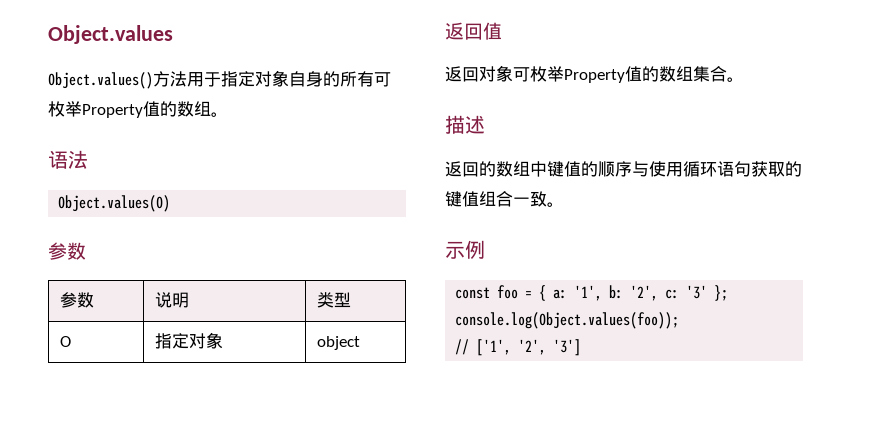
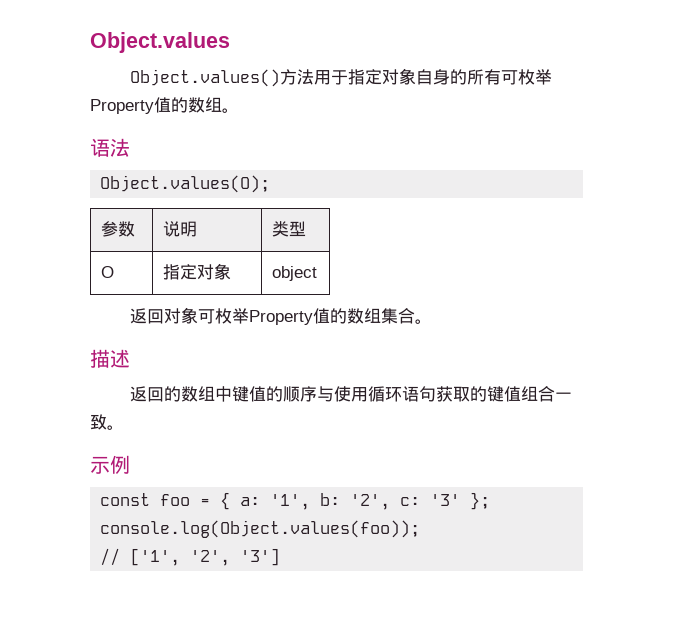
[58,195,171,212] [48,242,86,260] Object.values(O) // 参数 -> [100,175,271,193] Object.values(O);
[445,22,502,40] // 返回值 -> (317, 273) none

